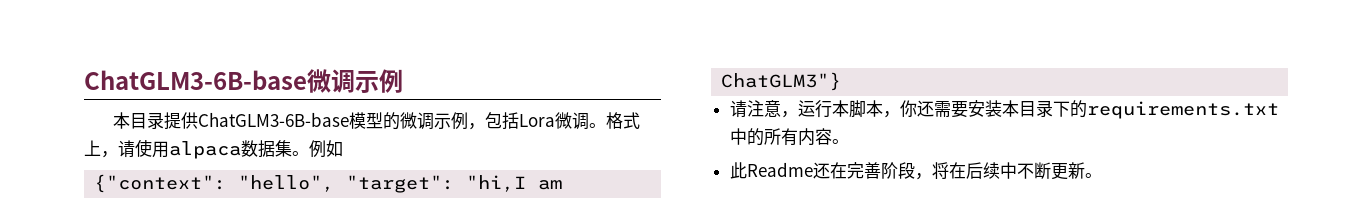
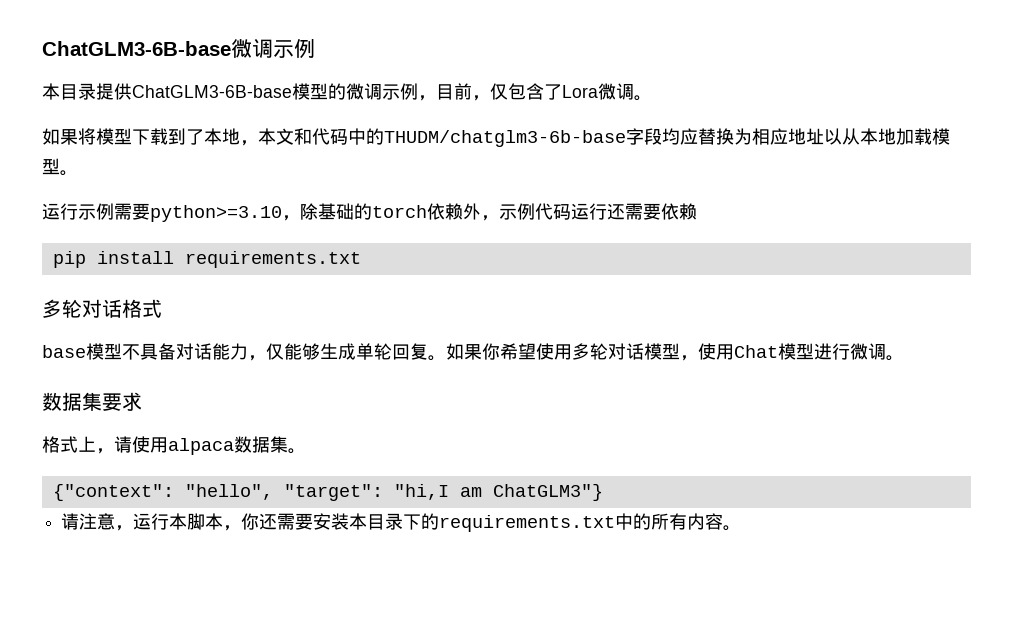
[484,112,519,129] 包括 -> [436,83,562,101] 目前，仅包含了
(606, 125) none -> [42,128,950,147] [42,158,78,176] [42,203,697,222] [52,251,361,268] [42,299,162,318] [42,343,904,361] [42,392,142,411] // 如果将模型下载到了本地，本文和代码中的THUDM/chatglm3-6b-base字段均应替换为相应地址以从本地加载模型。 // 运行示例需要python>=3.10，除基础的torch依赖外，示例代码运行还需要依赖 // pip install requirements.txt // 多轮对话格式 // base模型不具备对话能力，仅能够生成单轮回复。如果你希望使用多轮对话模型，使用Chat模型进行微调。 // 数据集要求 //
[309,140,343,158] 例如 -> (306, 451) none
[729,162,1102,180] // 此Readme还在完善阶段，将在后续中不断更新。 -> (742, 528) none

